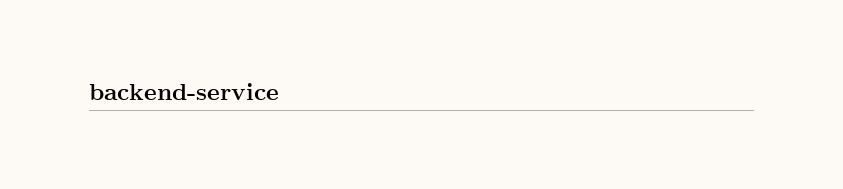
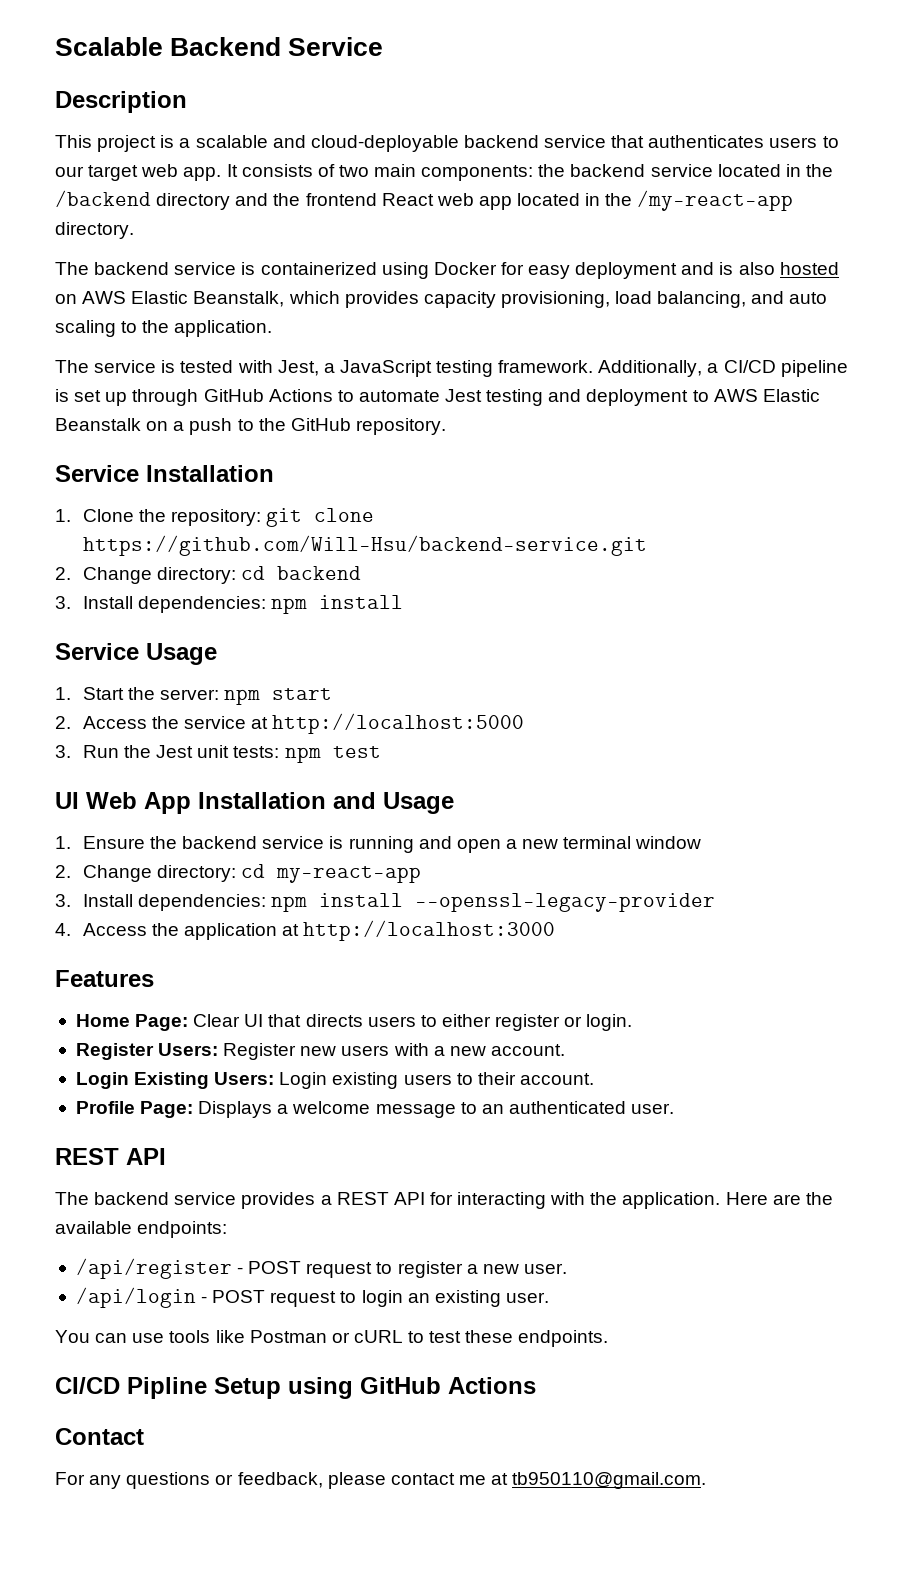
[89,83,279,100] backend-service -> [55,37,384,56] [55,91,187,113] [55,135,839,152] [55,164,833,181] [55,190,794,211] [55,222,134,239] [55,262,839,279] [55,291,828,308] [55,320,273,337] [55,360,848,377] [55,389,820,406] [55,418,446,435] [55,465,274,482] [55,508,375,527] [82,535,647,556] [55,566,362,584] [55,595,404,614] [55,643,217,665] [55,687,333,705] [55,713,525,734] [55,745,381,763] [55,792,454,814] [55,836,702,853] [55,864,422,883] [55,893,716,912] [55,920,556,941] [55,970,154,987] [75,1014,633,1031] [75,1043,565,1060] [75,1072,594,1089] [75,1101,675,1118] [55,1148,166,1165] [55,1192,833,1209] [55,1221,228,1238] [75,1258,567,1279] [75,1287,549,1308] [55,1330,609,1347] [55,1377,536,1399] [55,1428,144,1445] [55,1472,707,1489] Scalable Backend Service // Description // This project is a scalable and cloud-deployable backend service that authenticates users to our target web app. It consists of two main components: the backend service located in the /backend directory and the frontend React web app located in the /my-react-app directory. // The backend service is containerized using Docker for easy deployment and is also hosted on AWS Elastic Beanstalk, which provides capacity provisioning, load balancing, and auto scaling to the application. // The service is tested with Jest, a JavaScript testing framework. Additionally, a CI/CD pipeline is set up through GitHub Actions to automate Jest testing and deployment to AWS Elastic Beanstalk on a push to the GitHub repository. // Service Installation // 1. Clone the repository: git clone https://github.com/Will-Hsu/backend-service.git // 2. Change directory: cd backend // 3. Install dependencies: npm install // Service Usage // 1. Start the server: npm start // 2. Access the service at http://localhost:5000 // 3. Run the Jest unit tests: npm test // UI Web App Installation and Usage // 1. Ensure the backend service is running and open a new terminal window // 2. Change directory: cd my-react-app // 3. Install dependencies: npm install --openssl-legacy-provider // 4. Access the application at http://localhost:3000 // Features // Home Page: Clear UI that directs users to either register or login. // Register Users: Register new users with a new account. // Login Existing Users: Login existing users to their account. // Profile Page: Displays a welcome message to an authenticated user. // REST API // The backend service provides a REST API for interacting with the application. Here are the available endpoints: // /api/register - POST request to register a new user. // /api/login - POST request to login an existing user. // You can use tools like Postman or cURL to test these endpoints. // CI/CD Pipline Setup using GitHub Actions // Contact // For any questions or feedback, please contact me at tb950110@gmail.com.

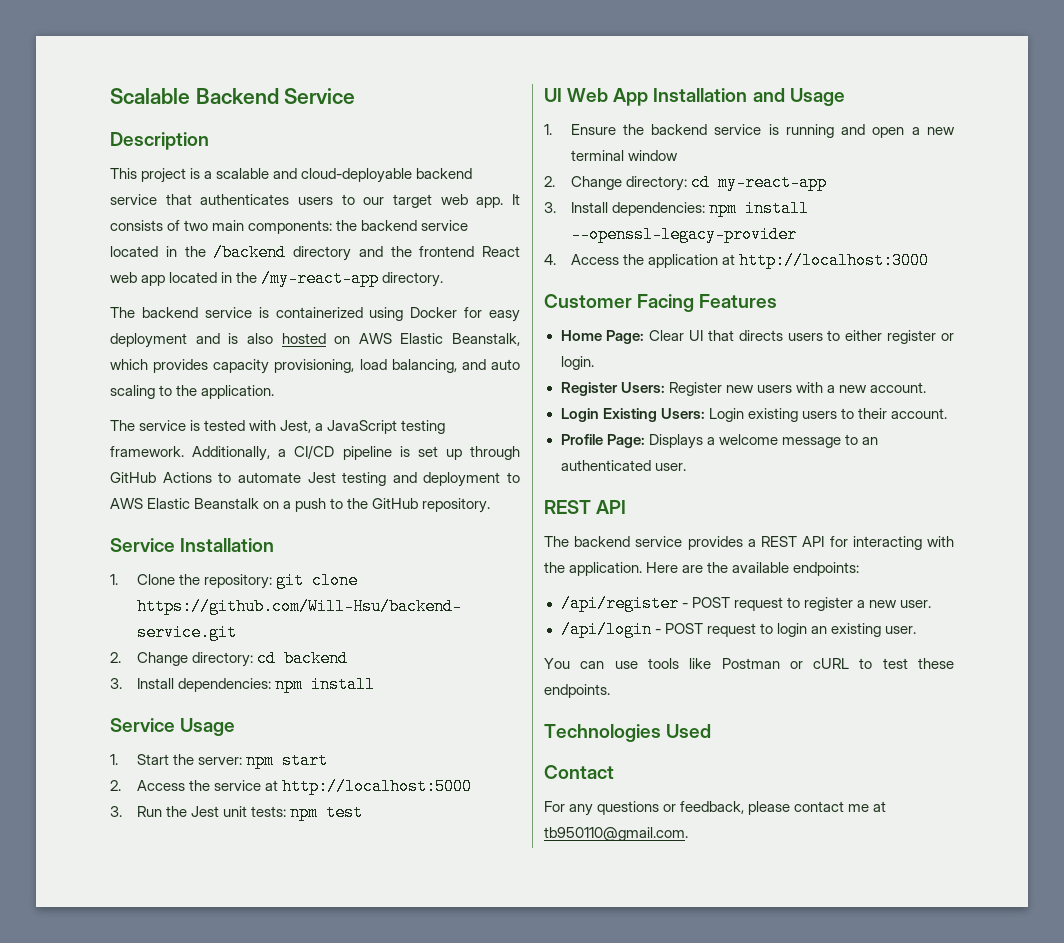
(556, 930) none -> [544,294,695,312] Customer Facing
[55,1377,536,1399] CI/CD Pipline Setup using GitHub Actions -> [544,724,712,742] Technologies Used

